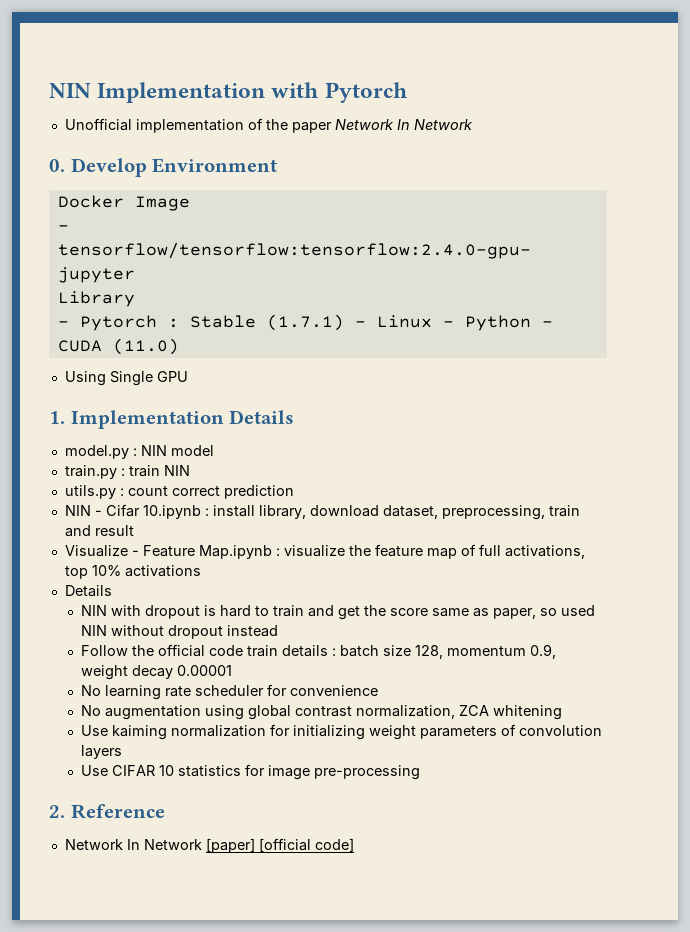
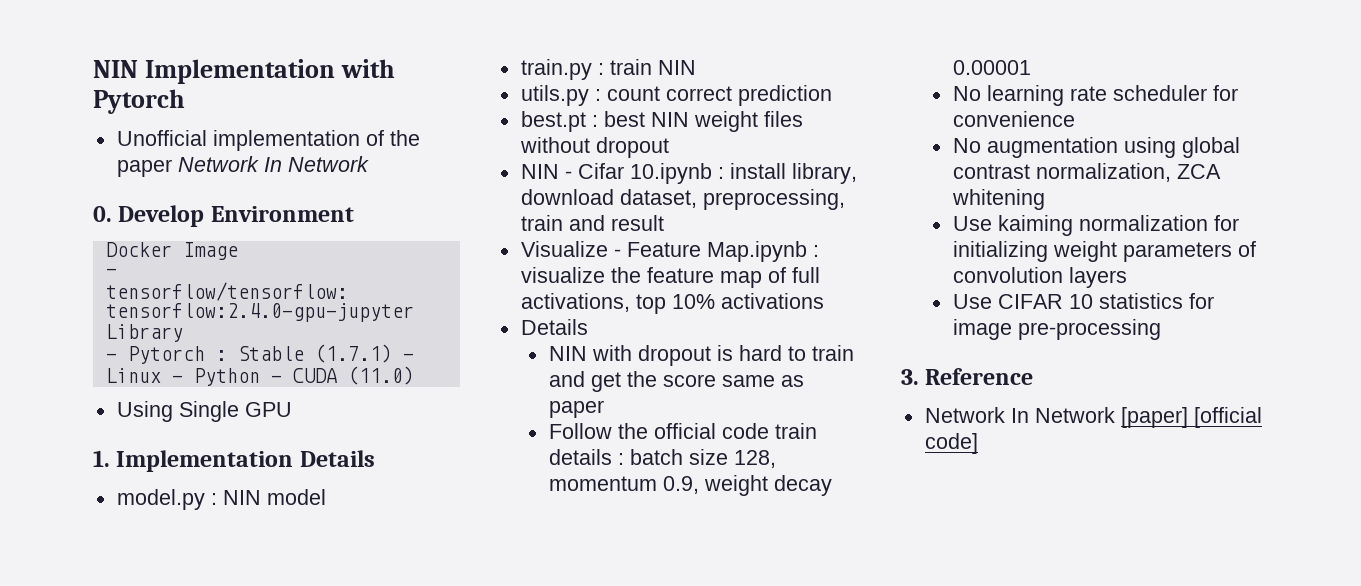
(294, 492) none -> [520,111,803,132] [519,137,669,158] // best.pt : best NIN weight files without dropout
[493,605,596,619] [81,625,279,639] paper, so used NIN without dropout instead -> [548,400,604,418] paper
[49,805,65,818] 2. -> [901,369,919,385] 3.

